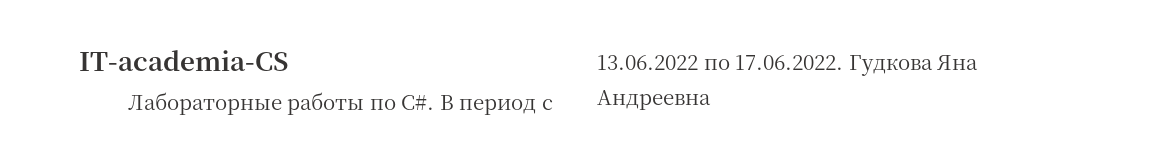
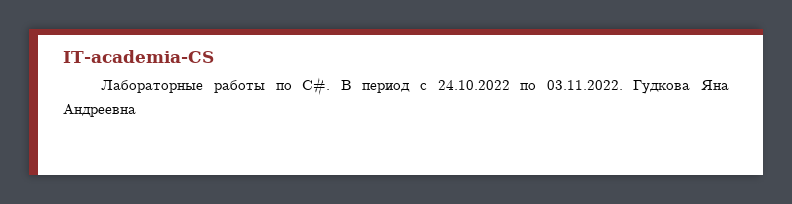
[597,55,844,70] 13.06.2022 по 17.06.2022. -> [437,80,623,90] 24.10.2022 по 03.11.2022.

